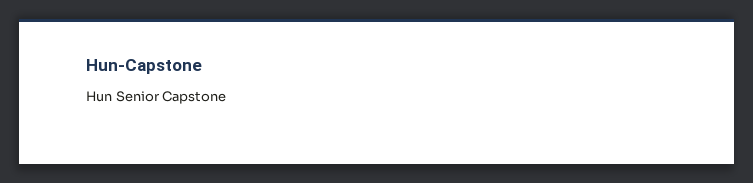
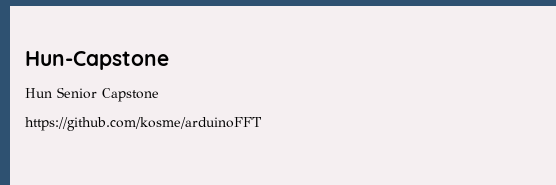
(227, 97) none -> [25,117,262,131] // https://github.com/kosme/arduinoFFT

